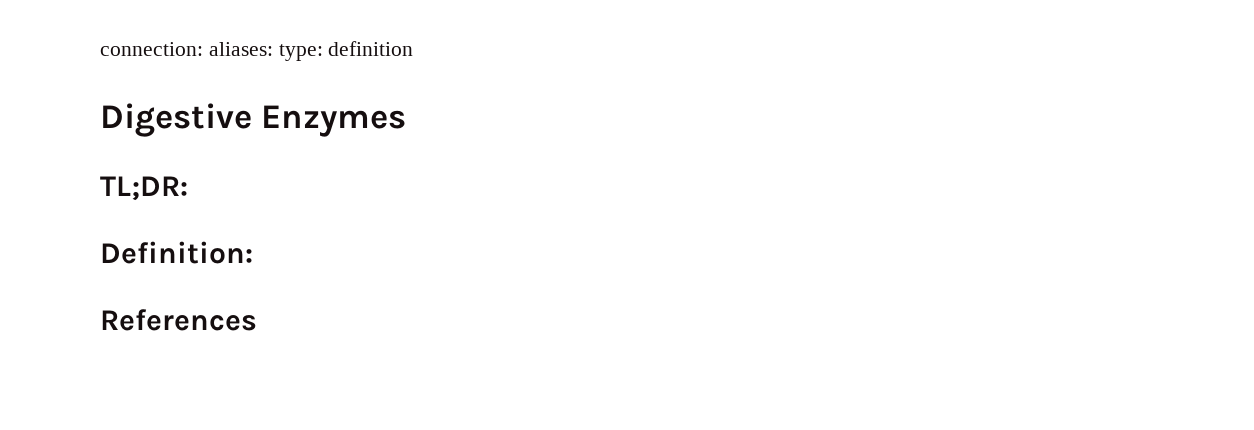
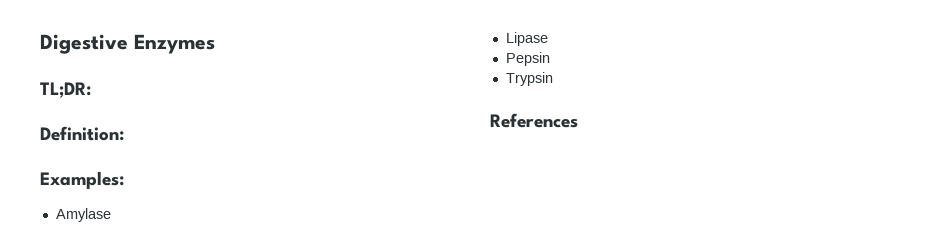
[100,41,414,61] connection: aliases: type: definition // -> (40, 44) none
(253, 252) none -> [40,171,124,189] [55,208,111,222] [505,32,548,46] [505,52,550,66] [505,72,553,86] // Examples: // Amylase // Lipase // Pepsin // Trypsin

